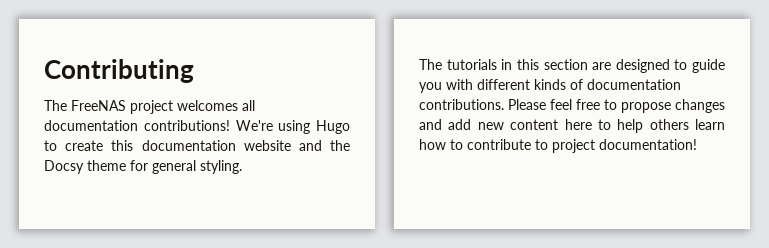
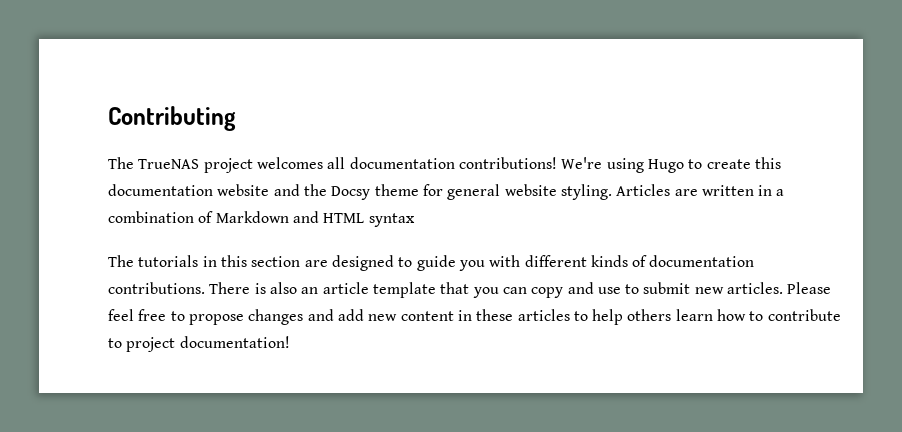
[71,100,126,111] FreeNAS -> [138,159,200,169] TrueNAS
(196, 167) none -> [504,184,557,196] website
(242, 167) none -> [616,184,785,196] [108,211,415,227] Articles are written in a combination of Markdown and HTML syntax
(504, 104) none -> [209,282,784,298] There is also an article template that you can copy and use to submit new articles.
[564,119,592,130] here -> [457,309,570,321] in these articles

